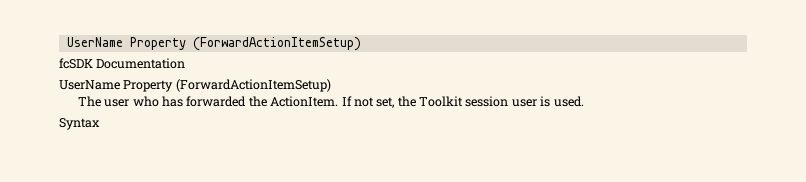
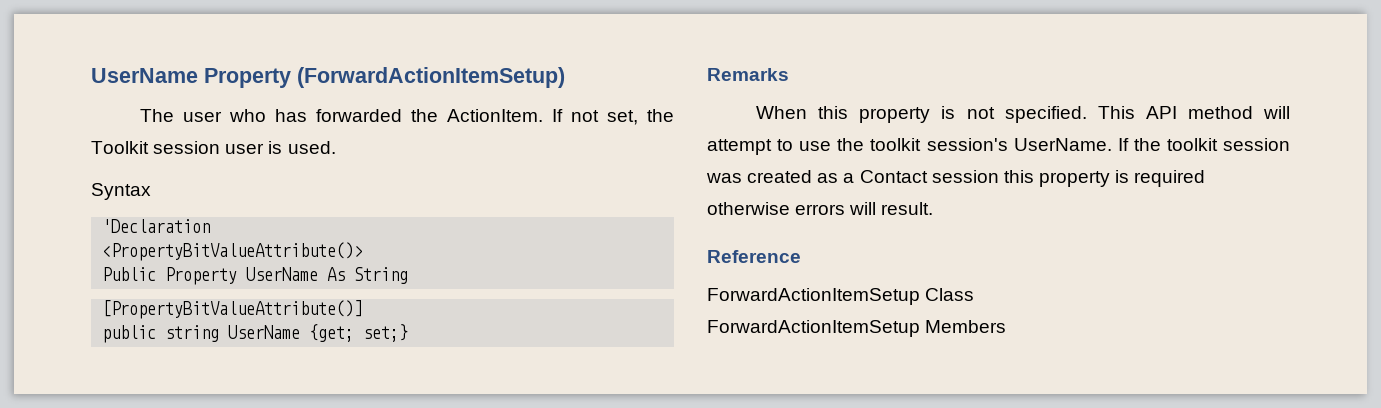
[66,37,361,51] [59,58,186,69] [59,79,331,92] UserName Property (ForwardActionItemSetup) // fcSDK Documentation // UserName Property (ForwardActionItemSetup) -> [91,67,565,88] UserName Property (ForwardActionItemSetup)
(100, 124) none -> [102,219,211,233] [102,242,364,261] [102,267,409,285] [102,300,364,319] [102,324,409,343] [707,68,789,81] [756,106,1290,123] [707,138,1290,155] [706,170,1206,187] [707,202,934,215] [707,250,801,263] [707,288,975,305] [707,320,1007,337] // 'Declaration // <PropertyBitValueAttribute()> // Public Property UserName As String // [PropertyBitValueAttribute()] // public string UserName {get; set;} // Remarks // When this property is not specified. This API method will attempt to use the toolkit session's UserName. If the toolkit session was created as a Contact session this property is required otherwise errors will result. // Reference // ForwardActionItemSetup Class // ForwardActionItemSetup Members

